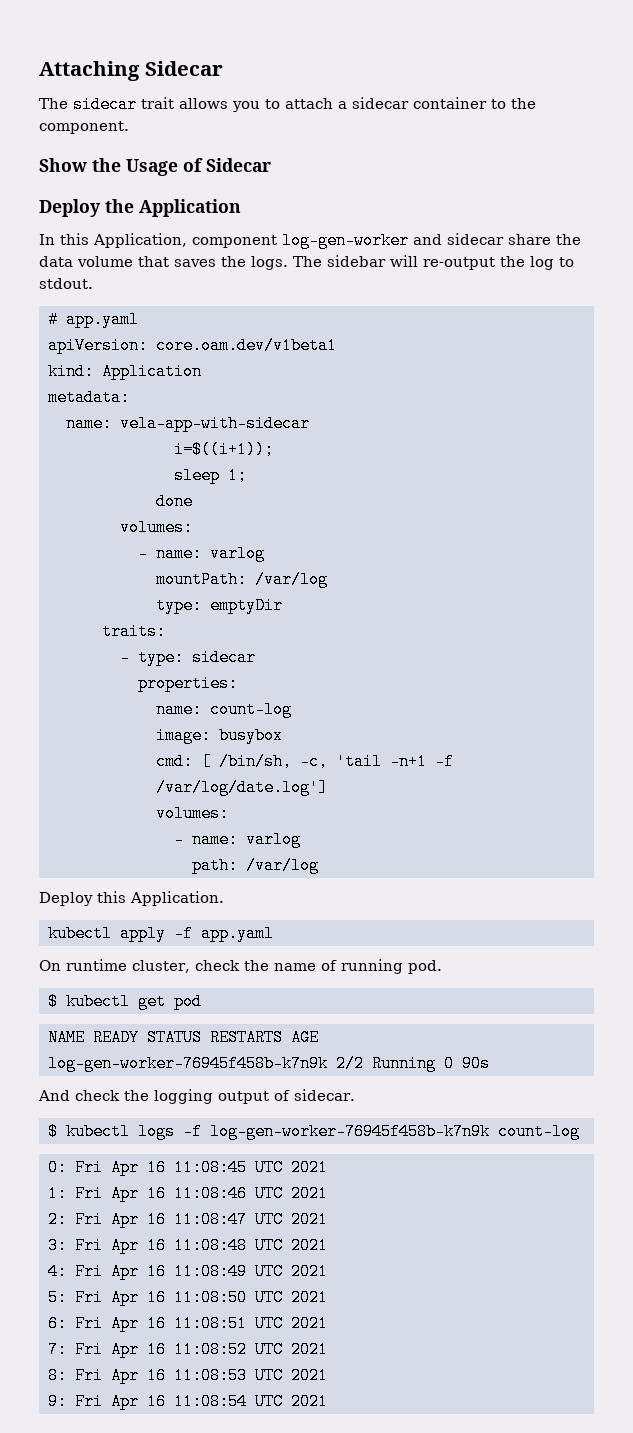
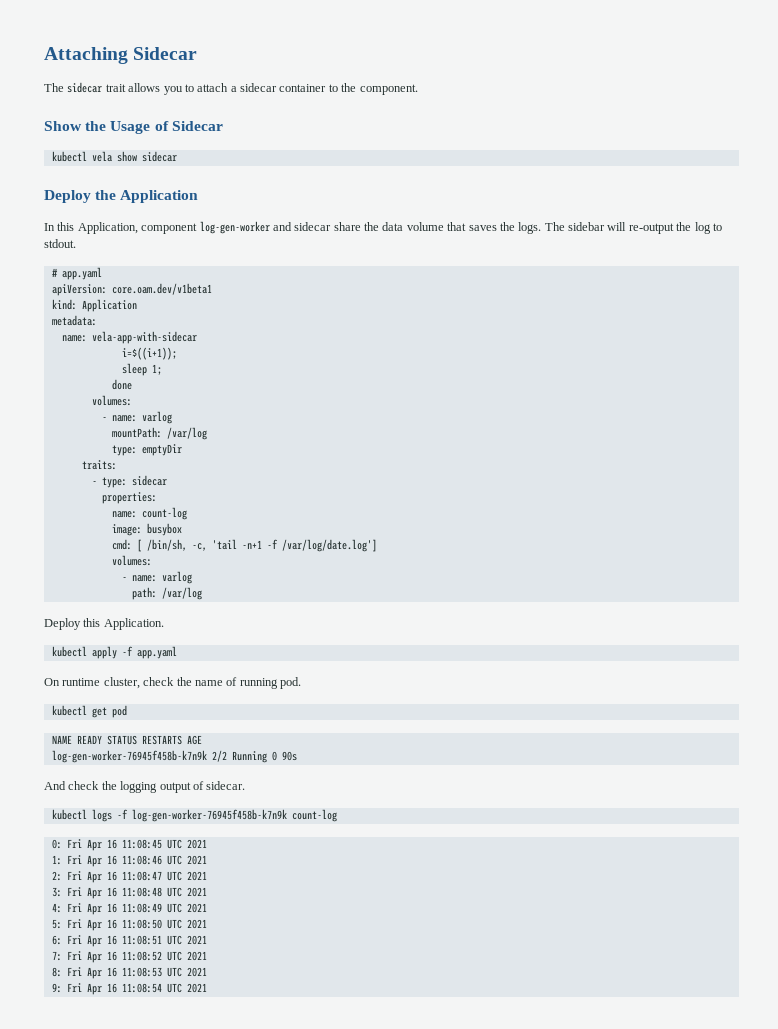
(271, 165) none -> [51,151,177,162] // kubectl vela show sidecar
[48,993,58,1010] $ -> (301, 683) none
[48,1123,58,1140] $ -> (246, 785) none

